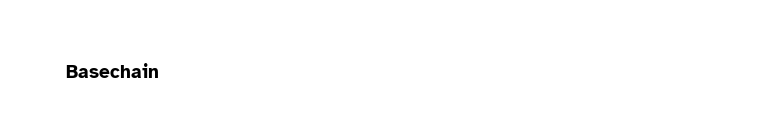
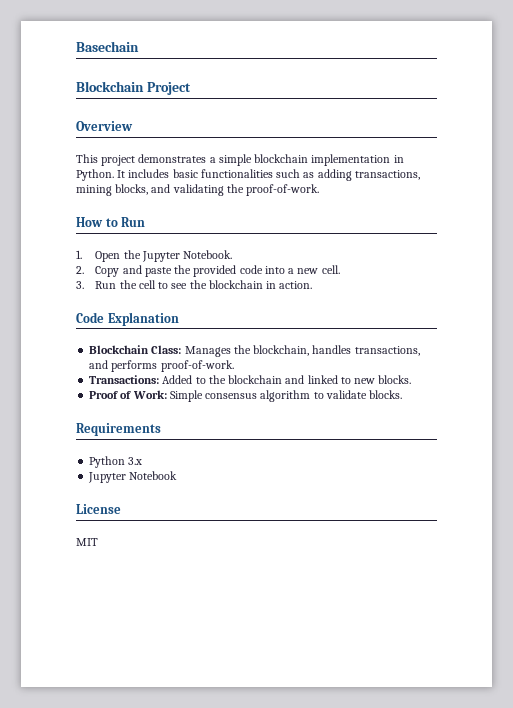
(159, 70) none -> [76,81,191,95] [76,121,133,131] [76,154,404,166] [76,169,420,181] [76,184,320,196] [76,217,146,227] [76,250,233,262] [76,265,340,277] [76,280,313,289] [76,312,179,326] [89,345,420,357] [89,360,234,372] [89,375,412,384] [89,390,403,402] [76,423,161,436] [89,456,143,468] [88,471,178,483] [76,504,121,514] [76,538,98,546] // Blockchain Project // Overview // This project demonstrates a simple blockchain implementation in Python. It includes basic functionalities such as adding transactions, mining blocks, and validating the proof-of-work. // How to Run // 1. Open the Jupyter Notebook. // 2. Copy and paste the provided code into a new cell. // 3. Run the cell to see the blockchain in action. // Code Explanation // Blockchain Class: Manages the blockchain, handles transactions, and performs proof-of-work. // Transactions: Added to the blockchain and linked to new blocks. // Proof of Work: Simple consensus algorithm to validate blocks. // Requirements // Python 3.x // Jupyter Notebook // License // MIT

